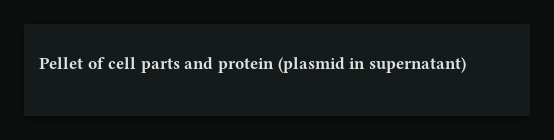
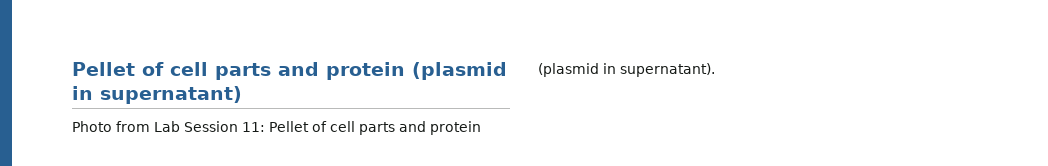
(466, 65) none -> [72,121,481,135] [538,63,715,77] // Photo from Lab Session 11: Pellet of cell parts and protein (plasmid in supernatant).

